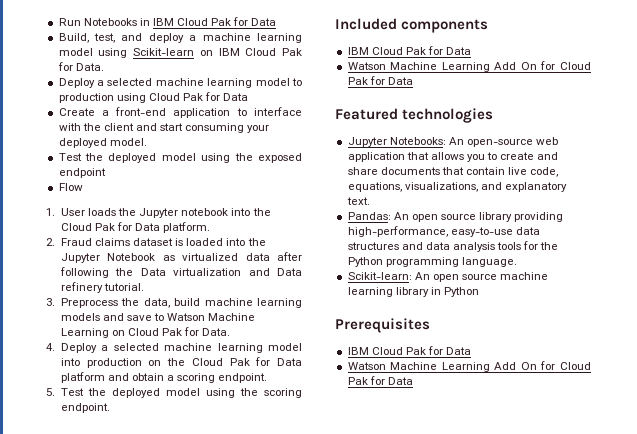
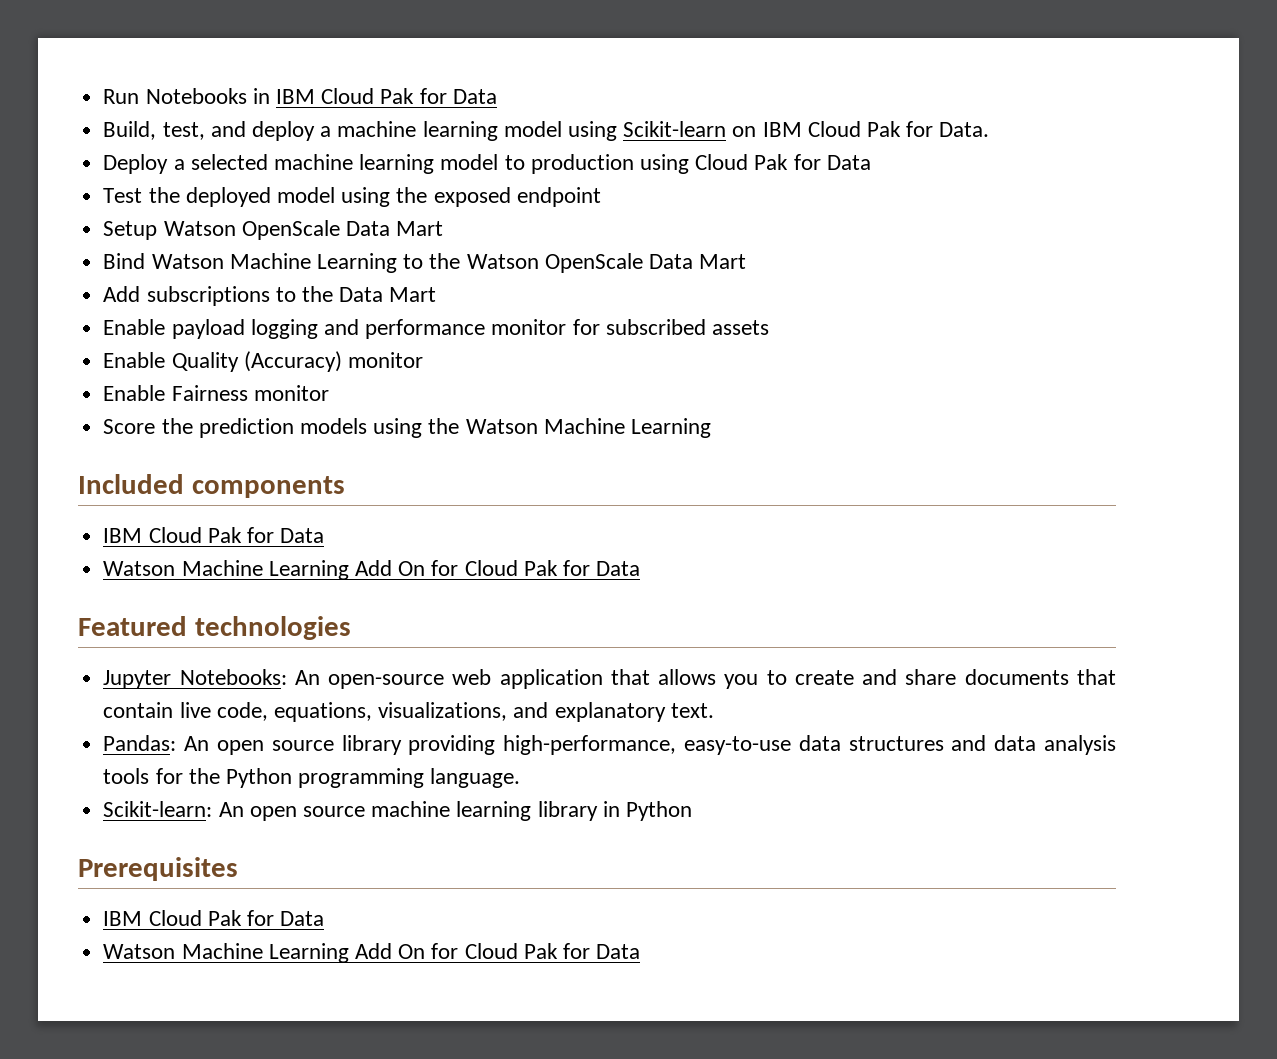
[58,107,302,118] [58,123,270,133] [58,138,147,148] // Create a front-end application to interface with the client and start consuming your deployed model. -> (871, 162) none
[58,183,83,191] [46,208,271,218] [60,222,211,233] [46,238,266,246] [60,252,302,263] [59,267,302,278] [60,282,145,293] [46,298,302,308] [60,313,256,321] [60,327,231,338] [46,343,302,353] [60,357,302,368] [60,372,268,383] [46,388,302,398] [60,403,110,413] Flow // 1. User loads the Jupyter notebook into the Cloud Pak for Data platform. // 2. Fraud claims dataset is loaded into the Jupyter Notebook as virtualized data after following the Data virtualization and Data refinery tutorial. // 3. Preprocess the data, build machine learning models and save to Watson Machine Learning on Cloud Pak for Data. // 4. Deploy a selected machine learning model into production on the Cloud Pak for Data platform and obtain a scoring endpoint. // 5. Test the deployed model using the scoring endpoint. -> [103,220,444,240] [103,253,747,273] [103,286,437,306] [103,319,769,339] [103,351,423,372] [103,385,329,401] [103,418,711,438] Setup Watson OpenScale Data Mart // Bind Watson Machine Learning to the Watson OpenScale Data Mart // Add subscriptions to the Data Mart // Enable payload logging and performance monitor for subscribed assets // Enable Quality (Accuracy) monitor // Enable Fairness monitor // Score the prediction models using the Watson Machine Learning

